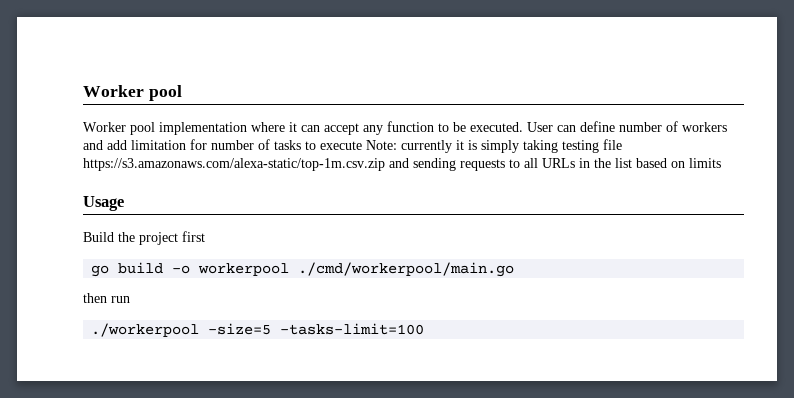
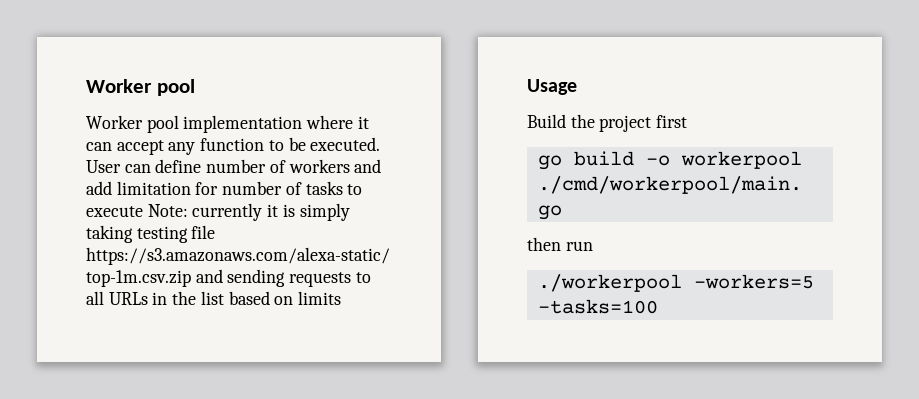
[208,323,425,335] -size=5 -tasks-limit=100 -> [693,274,814,289] [537,299,658,314] -workers=5 -tasks=100

